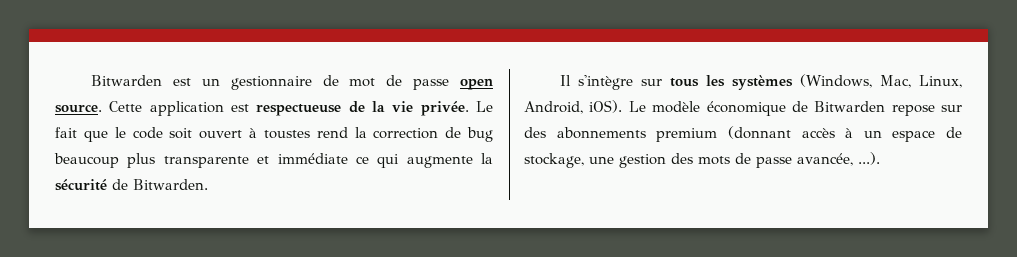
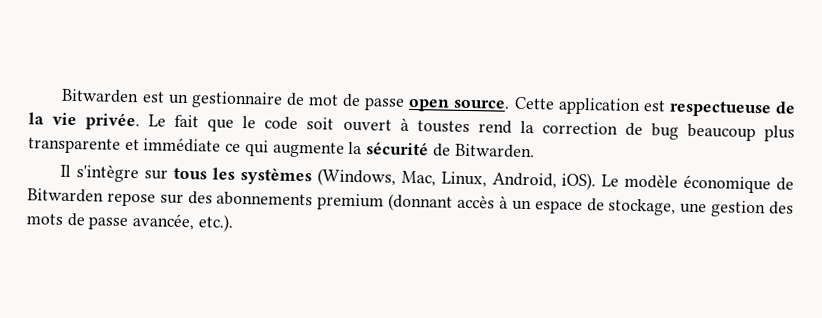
[858,152,880,165] ...). -> [197,214,233,232] etc.).

